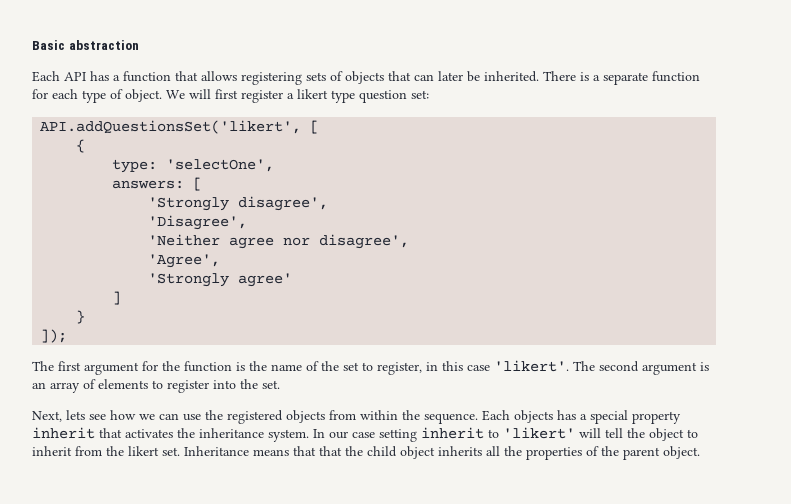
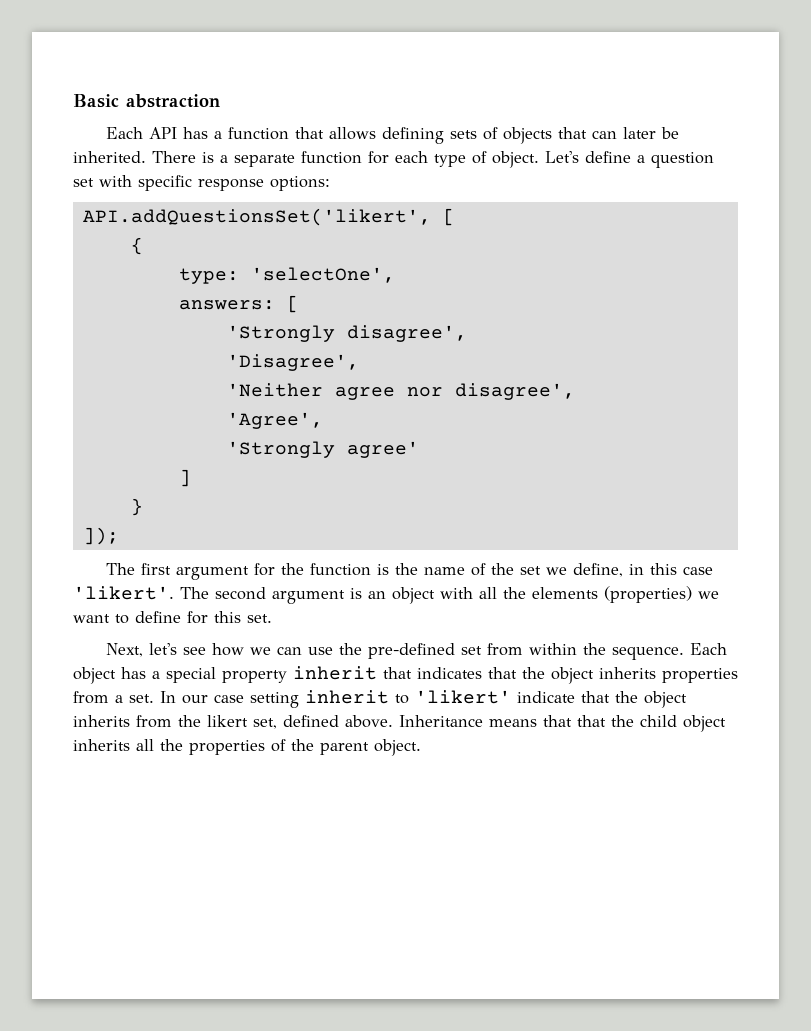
[241,72,302,85] registering -> [381,127,444,144] defining
[166,89,429,103] We will first register a likert type question set: -> [545,151,714,168] [73,175,330,191] Let's define a question set with specific response options:
[362,362,422,375] to register, -> [545,563,623,577] we define,
[50,379,258,393] array of elements to register into the -> [392,586,719,604] [73,611,241,624] object with all the elements (properties) we want to define for this
[66,410,85,420] lets -> [148,643,177,655] let's
[227,410,325,424] registered objects -> [367,643,482,659] pre-defined set
[514,410,553,423] objects -> [73,667,116,684] object
[125,428,309,442] activates the inheritance system. -> [417,667,738,684] [73,691,154,704] indicates that the object inherits properties from a set.
[579,428,698,441] [32,446,180,456] will tell the object to inherit from the likert set. -> [517,691,687,708] [73,715,393,729] indicate that the object inherits from the likert set, defined above.

